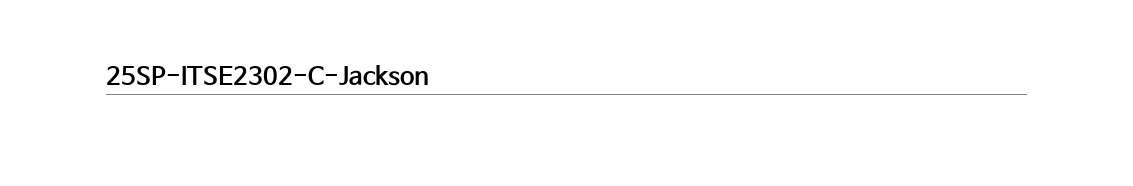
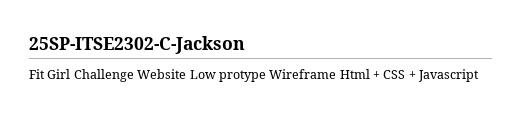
(429, 75) none -> [29,69,480,82] // Fit Girl Challenge Website Low protype Wireframe Html + CSS + Javascript

